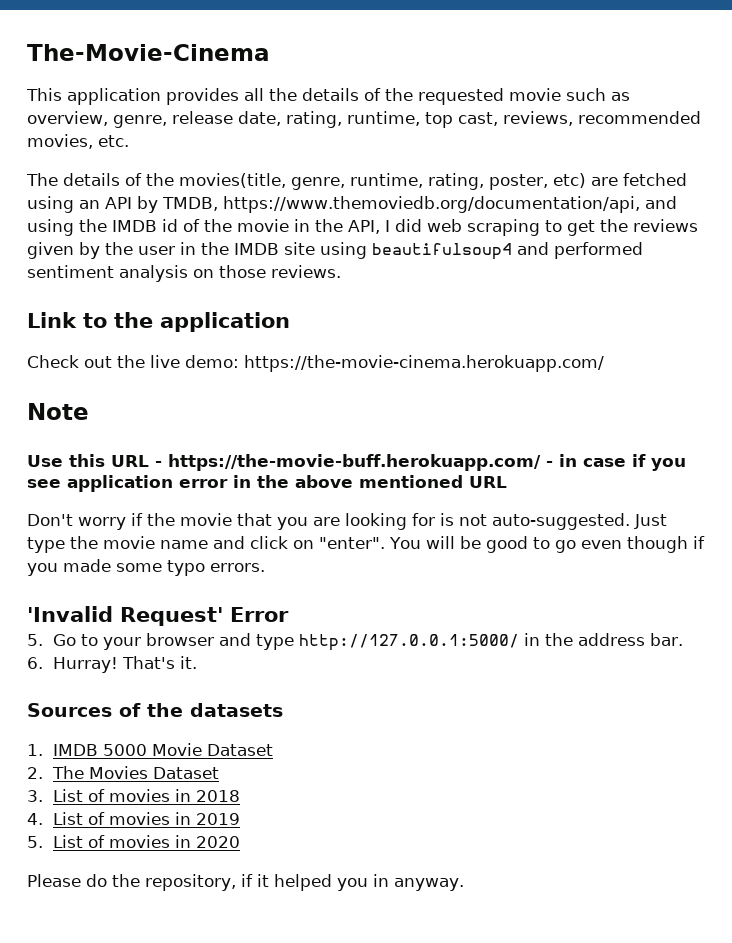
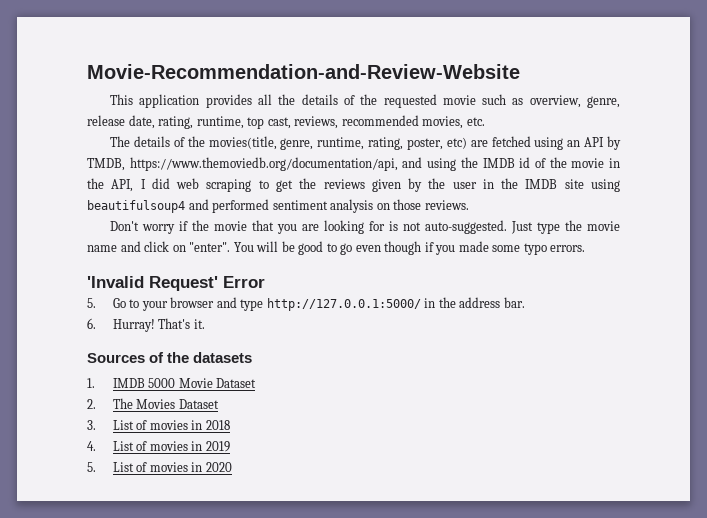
[27,44,270,61] The-Movie-Cinema -> [87,64,520,79] Movie-Recommendation-and-Review-Website
[27,312,290,332] [27,355,604,372] [27,403,89,420] [27,454,686,471] [27,475,507,492] // Link to the application // Check out the live demo: https://the-movie-cinema.herokuapp.com/ // Note // Use this URL - https://the-movie-buff.herokuapp.com/ - in case if you see application error in the above mentioned URL -> (469, 205) none
[27,874,464,891] // Please do the repository, if it helped you in anyway. -> (232, 467) none

